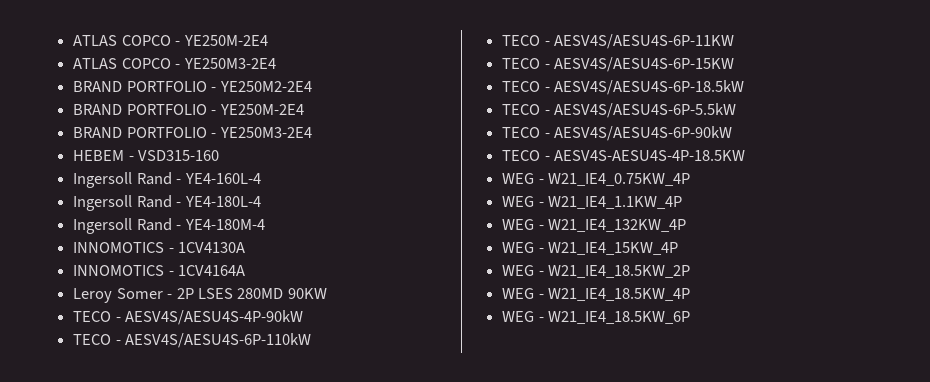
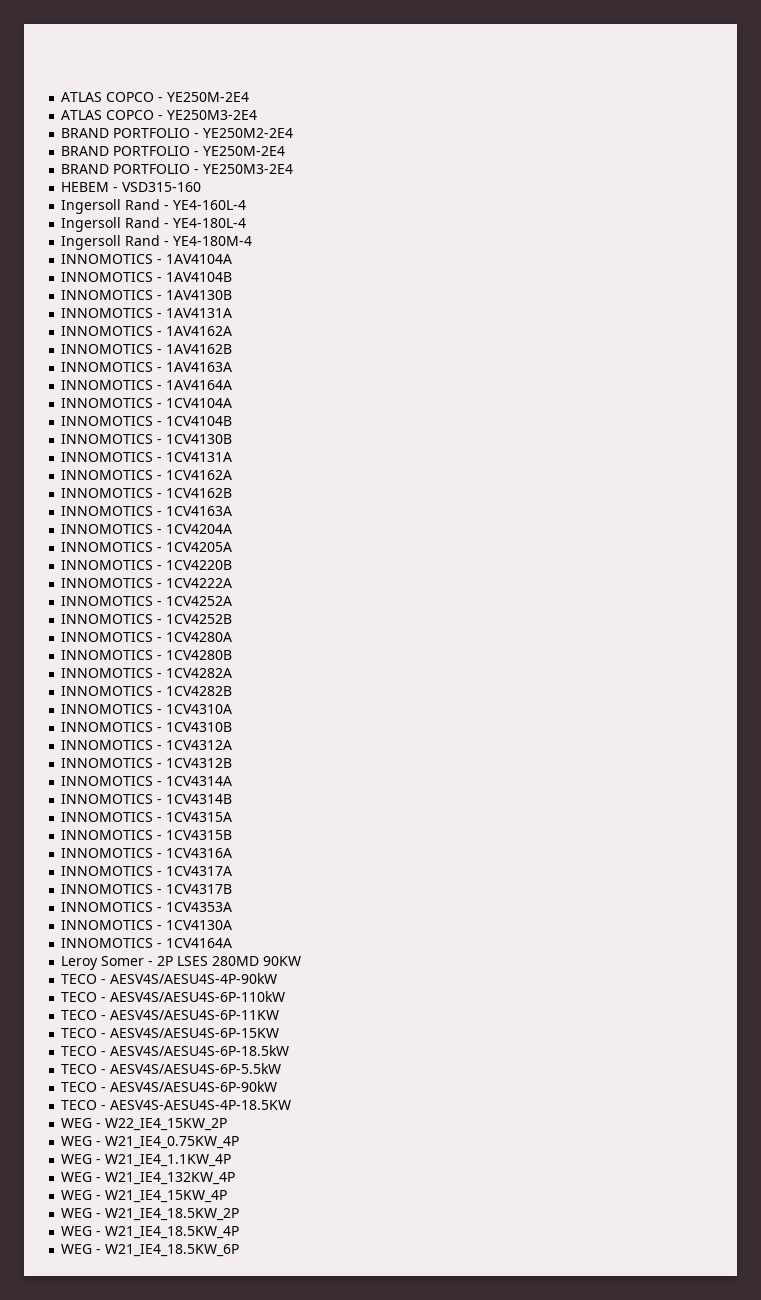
(265, 224) none -> [61,254,233,264] [61,272,233,282] [61,290,233,300] [61,308,233,318] [61,326,233,336] [61,344,233,354] [61,362,233,372] [61,380,233,390] [61,398,233,408] [61,416,233,426] [61,434,233,444] [61,452,233,462] [61,470,233,480] [61,488,233,498] [61,506,233,516] [61,524,233,534] [61,542,233,552] [61,560,233,570] [61,578,233,588] [61,596,233,606] [61,614,233,624] [61,632,233,642] [61,650,233,660] [61,668,233,678] [61,686,233,696] [61,704,233,714] [61,722,233,732] [61,740,233,750] [61,758,233,768] [61,776,233,786] [61,794,233,804] [61,812,233,822] [61,830,233,840] [61,848,233,858] [61,866,233,876] [61,884,233,894] [61,902,233,912] // INNOMOTICS - 1AV4104A // INNOMOTICS - 1AV4104B // INNOMOTICS - 1AV4130B // INNOMOTICS - 1AV4131A // INNOMOTICS - 1AV4162A // INNOMOTICS - 1AV4162B // INNOMOTICS - 1AV4163A // INNOMOTICS - 1AV4164A // INNOMOTICS - 1CV4104A // INNOMOTICS - 1CV4104B // INNOMOTICS - 1CV4130B // INNOMOTICS - 1CV4131A // INNOMOTICS - 1CV4162A // INNOMOTICS - 1CV4162B // INNOMOTICS - 1CV4163A // INNOMOTICS - 1CV4204A // INNOMOTICS - 1CV4205A // INNOMOTICS - 1CV4220B // INNOMOTICS - 1CV4222A // INNOMOTICS - 1CV4252A // INNOMOTICS - 1CV4252B // INNOMOTICS - 1CV4280A // INNOMOTICS - 1CV4280B // INNOMOTICS - 1CV4282A // INNOMOTICS - 1CV4282B // INNOMOTICS - 1CV4310A // INNOMOTICS - 1CV4310B // INNOMOTICS - 1CV4312A // INNOMOTICS - 1CV4312B // INNOMOTICS - 1CV4314A // INNOMOTICS - 1CV4314B // INNOMOTICS - 1CV4315A // INNOMOTICS - 1CV4315B // INNOMOTICS - 1CV4316A // INNOMOTICS - 1CV4317A // INNOMOTICS - 1CV4317B // INNOMOTICS - 1CV4353A
(746, 155) none -> [61,1118,228,1131] // WEG - W22_IE4_15KW_2P

